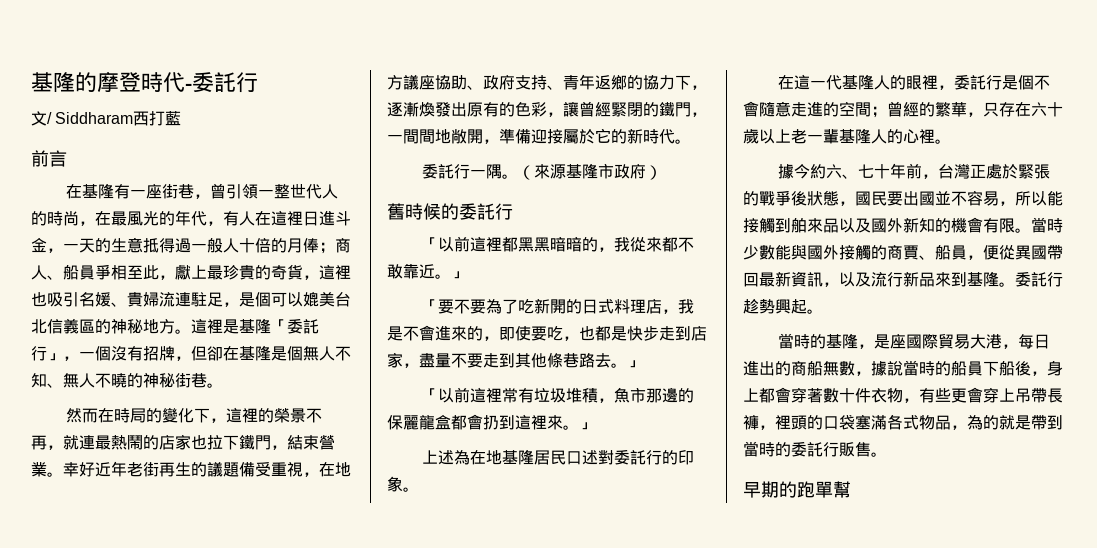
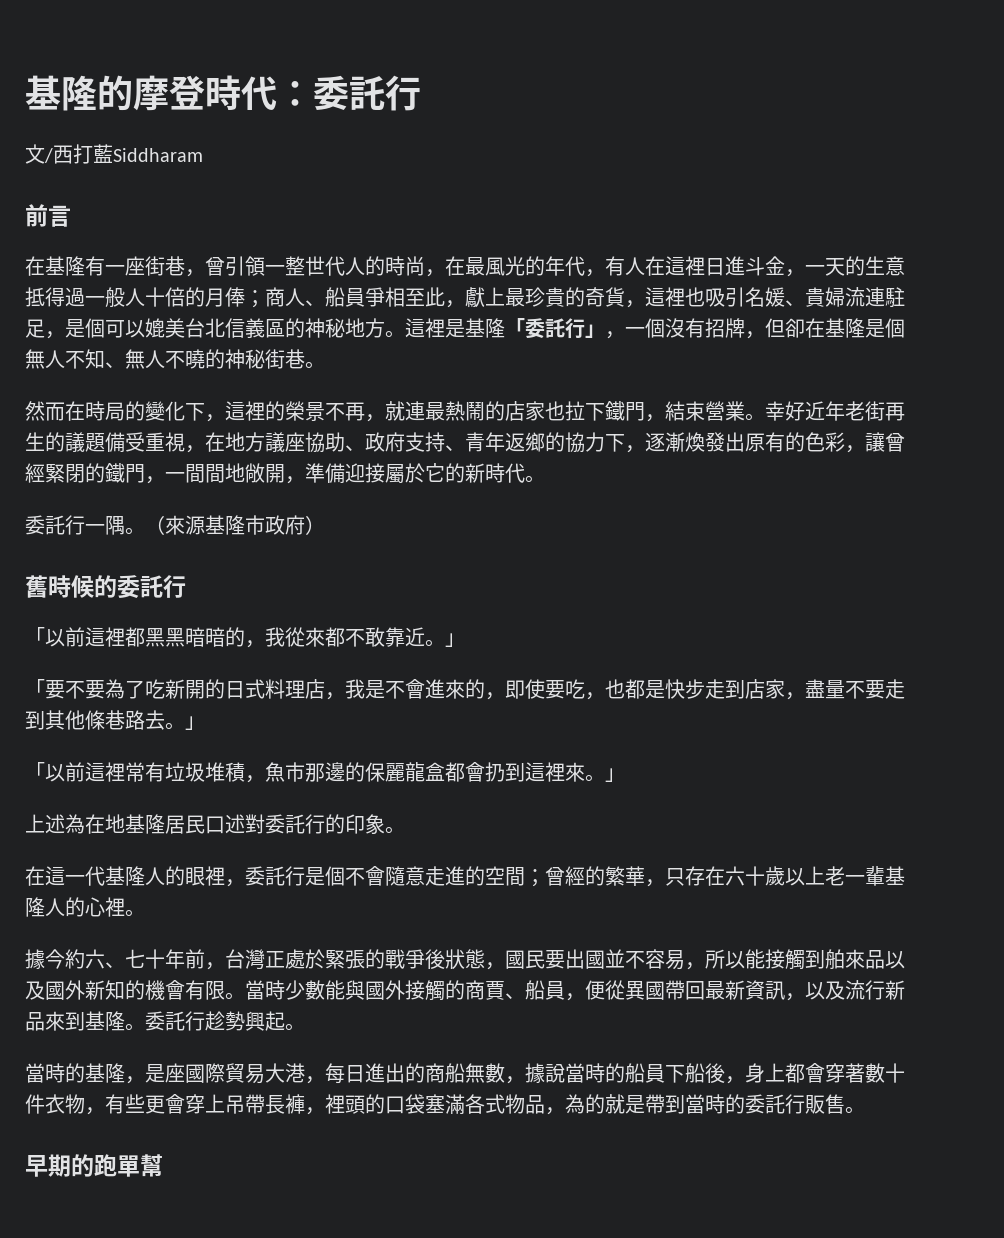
[185,83,192,90] - -> [277,81,313,107] ：
[55,112,134,124] Siddharam -> (53, 155) none
(182, 118) none -> [113,148,203,162] Siddharam

